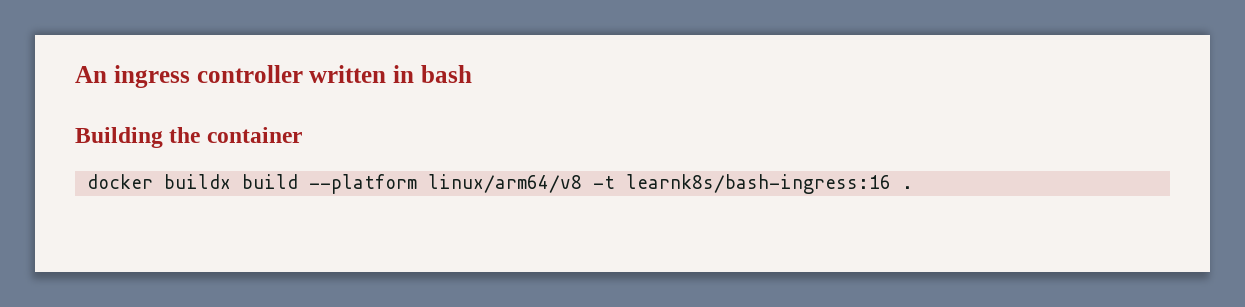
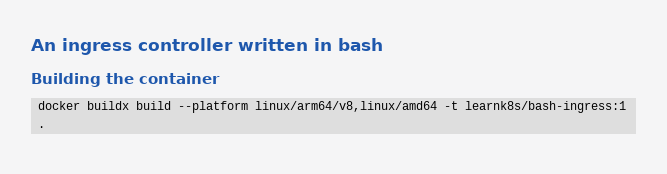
[428,174,891,194] linux/arm64/v8 -t learnk8s/bash-ingress:16 -> [254,101,626,113] linux/arm64/v8,linux/amd64 -t learnk8s/bash-ingress:1

